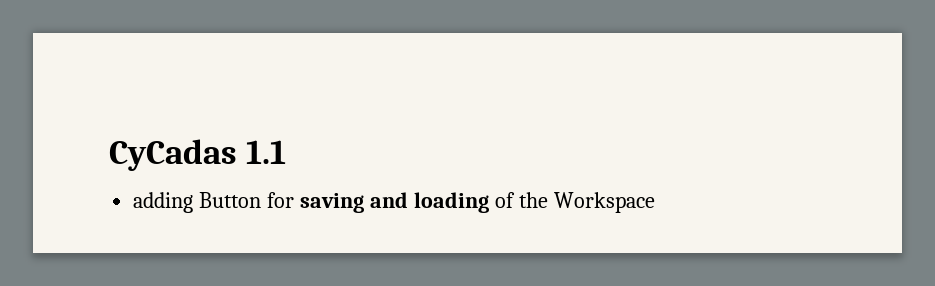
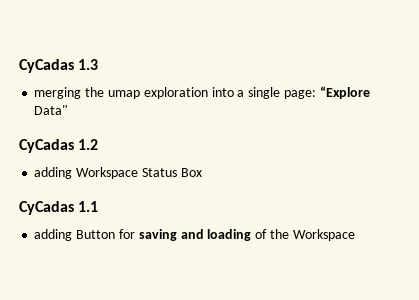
[109,139,237,171] CyCadas -> [19,59,99,73] [34,86,370,99] [34,105,69,115] [19,139,99,153] [34,167,202,179] [19,201,74,215] CyCadas 1.3 // merging the umap exploration into a single page: “Explore Data" // CyCadas 1.2 // adding Workspace Status Box // CyCadas

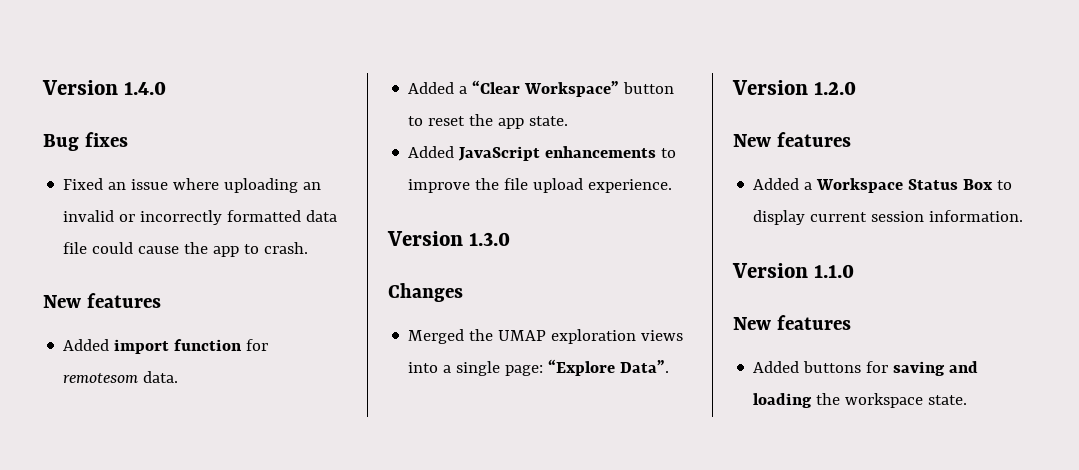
[19,59,99,73] [34,87,208,99] CyCadas 1.3 // merging the umap exploration -> [42,80,167,95] [43,132,128,151] [63,178,322,193] [63,210,338,225] [63,242,309,257] [43,293,161,308] [63,339,269,354] [63,371,179,383] [408,80,675,97] [408,114,569,129] [408,146,677,161] [408,178,673,193] [387,231,511,246] [388,283,463,302] [408,329,684,344] Version 1.4.0 // Bug fixes // Fixed an issue where uploading an invalid or incorrectly formatted data file could cause the app to crash. // New features // Added import function for remotesom data. // Added a “Clear Workspace” button to reset the app state. // Added JavaScript enhancements to improve the file upload experience. // Version 1.3.0 // Changes // Merged the UMAP exploration views
[34,105,69,115] [19,139,99,153] [34,167,202,179] [19,201,99,215] [34,229,116,241] Data" // CyCadas 1.2 // adding Workspace Status Box // CyCadas 1.1 // adding Button -> [620,360,670,373] [732,80,857,95] [733,132,851,147] [753,178,1013,193] [753,210,1024,225] [732,263,855,278] [733,315,851,330] [753,361,862,373] Data”. // Version 1.2.0 // New features // Added a Workspace Status Box to display current session information. // Version 1.1.0 // New features // Added buttons
[255,229,355,241] of the Workspace -> [816,393,968,408] the workspace state.

